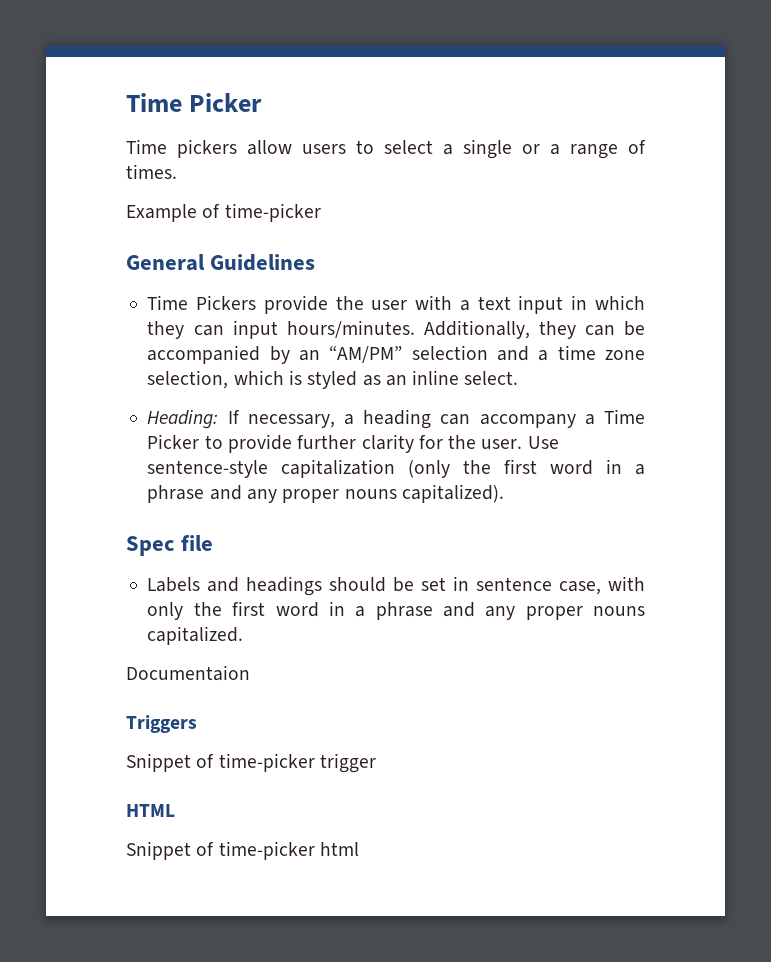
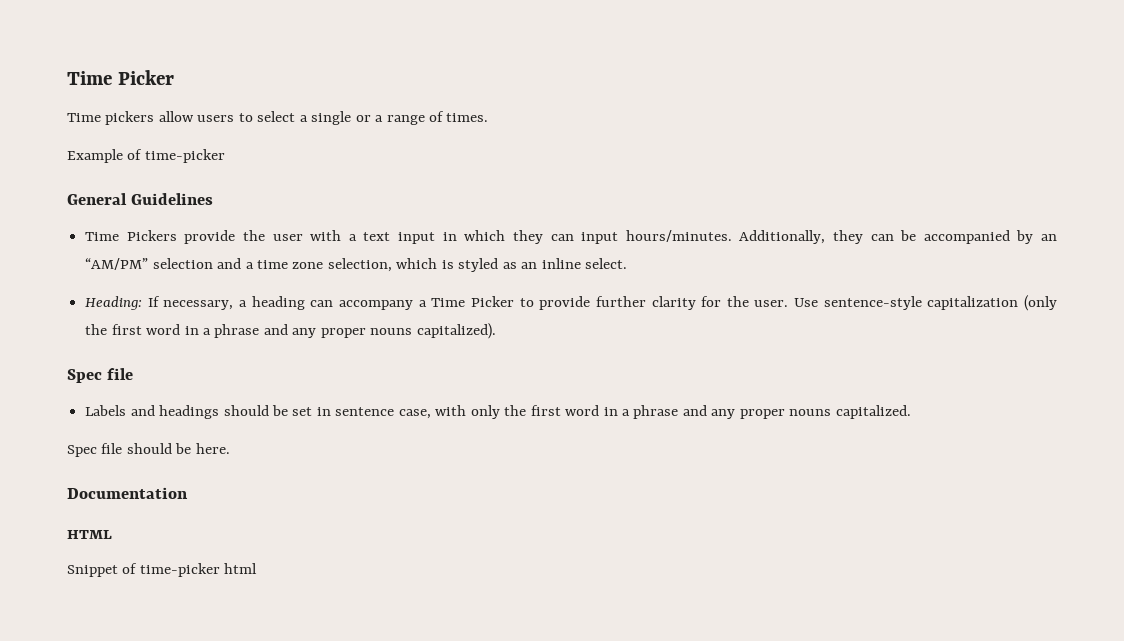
[126,665,250,681] [126,715,197,733] [126,753,376,773] Documentaion // Triggers // Snippet of time-picker trigger -> [67,443,230,457] [67,487,188,499] Spec file should be here. // Documentation

